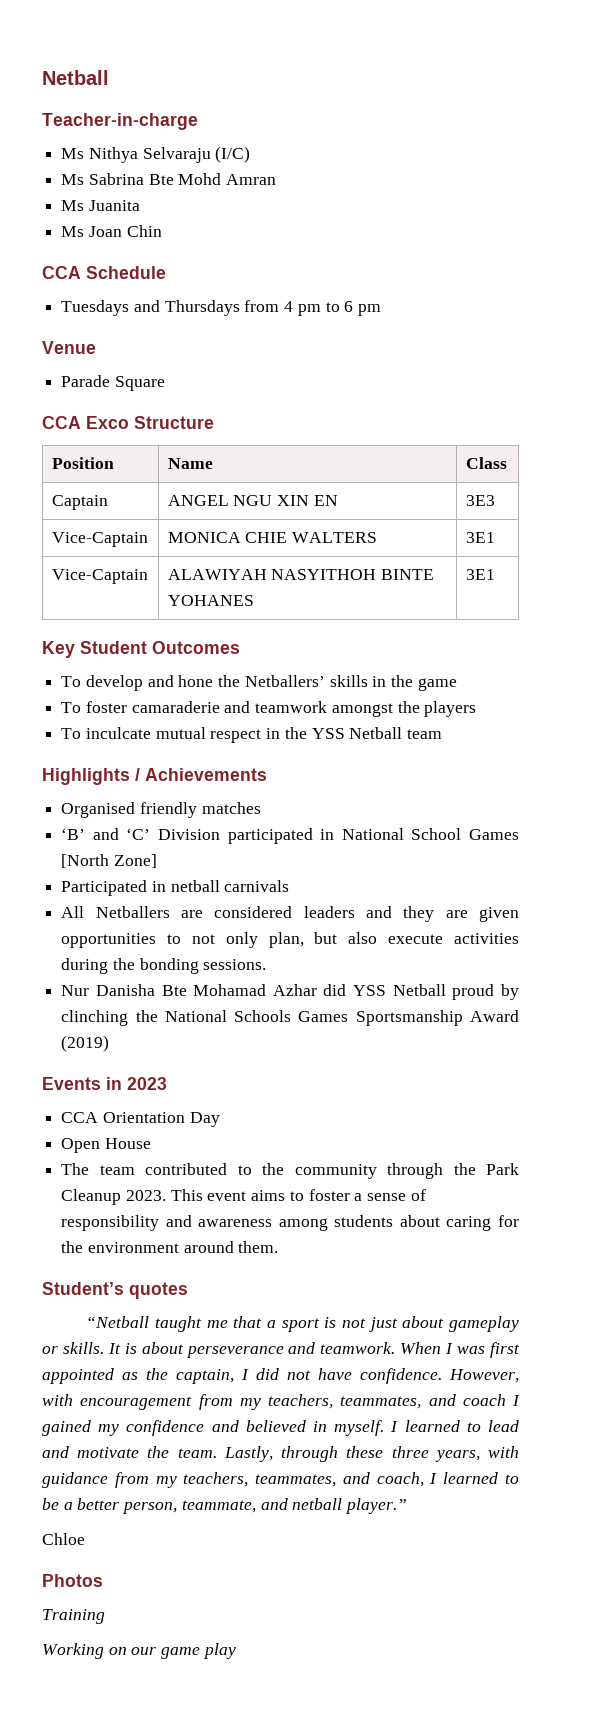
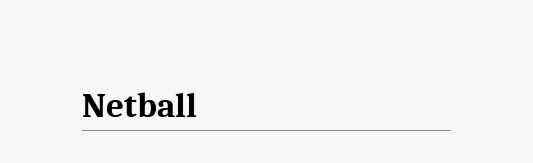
[42,70,109,85] [42,113,198,130] [61,146,251,163] [61,173,277,185] [61,200,140,211] [61,225,162,237] [42,266,166,279] [61,300,382,316] [42,341,96,354] [61,375,165,391] [42,416,214,429] [51,457,114,469] [167,458,213,469] [465,457,507,469] [51,495,108,510] [167,495,338,506] [465,495,495,506] [51,532,148,547] [167,532,378,543] [465,532,495,543] [51,569,148,584] [167,569,435,580] [167,595,254,606] [465,569,495,580] [42,641,240,658] [61,675,457,691] [61,701,477,717] [61,727,443,743] [42,768,267,785] [61,802,261,818] [61,828,519,844] [61,854,157,868] [61,880,290,896] [61,906,519,922] [61,932,519,948] [61,958,267,974] [61,984,520,1000] [61,1010,519,1026] [61,1035,110,1052] [42,1077,167,1090] [61,1112,220,1127] [61,1138,151,1153] [61,1163,519,1179] [61,1189,426,1205] [61,1215,519,1231] [61,1241,279,1253] [42,1282,188,1299] [86,1316,519,1332] [42,1342,521,1358] [42,1368,519,1384] [42,1394,520,1410] [42,1420,519,1436] [42,1446,519,1462] [42,1472,519,1488] [42,1498,408,1514] [42,1533,85,1545] [42,1574,103,1587] [42,1609,105,1624] [42,1643,236,1659] Netball // Teacher-in-charge // Ms Nithya Selvaraju (I/C) // Ms Sabrina Bte Mohd Amran // Ms Juanita // Ms Joan Chin // CCA Schedule // Tuesdays and Thursdays from 4 pm to 6 pm // Venue // Parade Square // CCA Exco Structure // Position | Name | Class // Captain | ANGEL NGU XIN EN | 3E3 // Vice-Captain | MONICA CHIE WALTERS | 3E1 // Vice-Captain | ALAWIYAH NASYITHOH BINTE YOHANES | 3E1 // Key Student Outcomes // To develop and hone the Netballers’ skills in the game // To foster camaraderie and teamwork amongst the players // To inculcate mutual respect in the YSS Netball team // Highlights / Achievements // Organised friendly matches // ‘B’ and ‘C’ Division participated in National School Games [North Zone] // Participated in netball carnivals // All Netballers are considered leaders and they are given opportunities to not only plan, but also execute activities during the bonding sessions. // Nur Danisha Bte Mohamad Azhar did YSS Netball proud by clinching the National Schools Games Sportsmanship Award (2019) // Events in 2023 // CCA Orientation Day // Open House // The team contributed to the community through the Park Cleanup 2023. This event aims to foster a sense of responsibility and awareness among students about caring for the environment around them. // Student’s quotes // “Netball taught me that a sport is not just about gameplay or skills. It is about perseverance and teamwork. When I was first appointed as the captain, I did not have confidence. However, with encouragement from my teachers, teammates, and coach I gained my confidence and believed in myself. I learned to lead and motivate the team. Lastly, through these three years, with guidance from my teachers, teammates, and coach, I learned to be a better person, teammate, and netball player.” // Chloe // Photos // Training // Working on our game play -> [82,92,197,117] Netball

